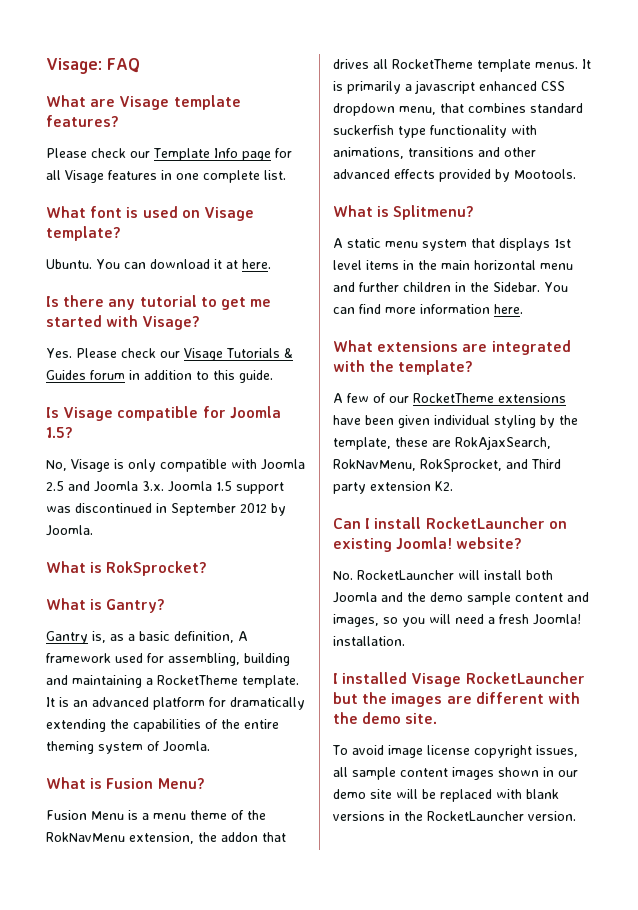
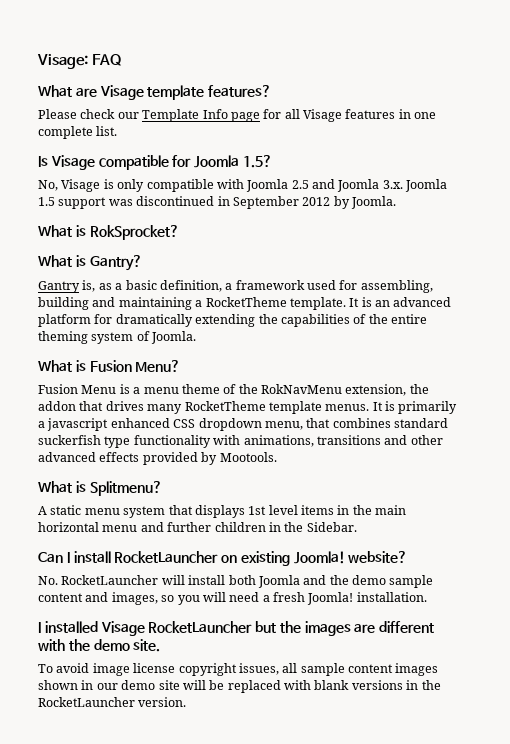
[46,206,254,221] [46,226,121,241] [46,259,271,269] [46,295,272,310] [46,315,201,330] [46,348,293,361] [46,370,273,383] // What font is used on Visage template? // Ubuntu. You can download it at here. // Is there any tutorial to get me started with Visage? // Yes. Please check our Visage Tutorials & Guides forum in addition to this guide. -> (118, 131) none
[238,631,248,641] A -> [225,283,233,290] a
[373,59,388,69] all -> [147,404,183,414] many
[544,282,568,292] [333,304,523,314] [333,340,571,355] [333,360,474,375] [333,393,566,403] [333,415,578,428] [333,436,551,450] [333,459,561,472] [333,481,453,494] You can find more information here. // What extensions are integrated with the template? // A few of our RocketTheme extensions have been given individual styling by the template, these are RokAjaxSearch, RokNavMenu, RokSprocket, and Third party extension K2. -> (357, 527) none

